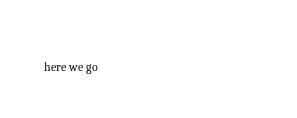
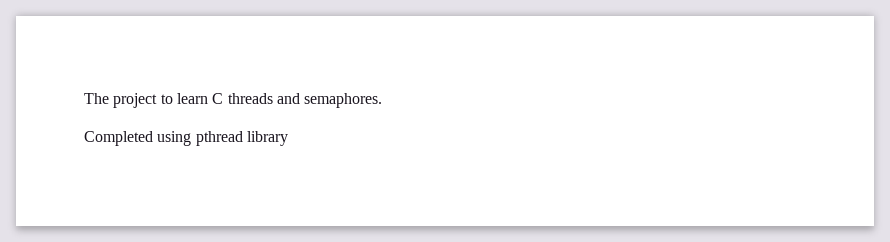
[44,62,99,74] here we go -> [84,93,383,108] [84,131,288,146] The project to learn C threads and semaphores. // Completed using pthread library

